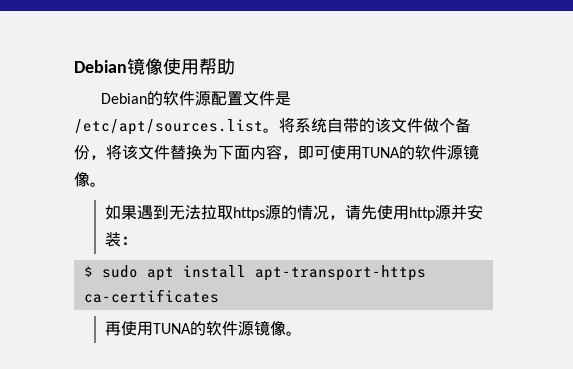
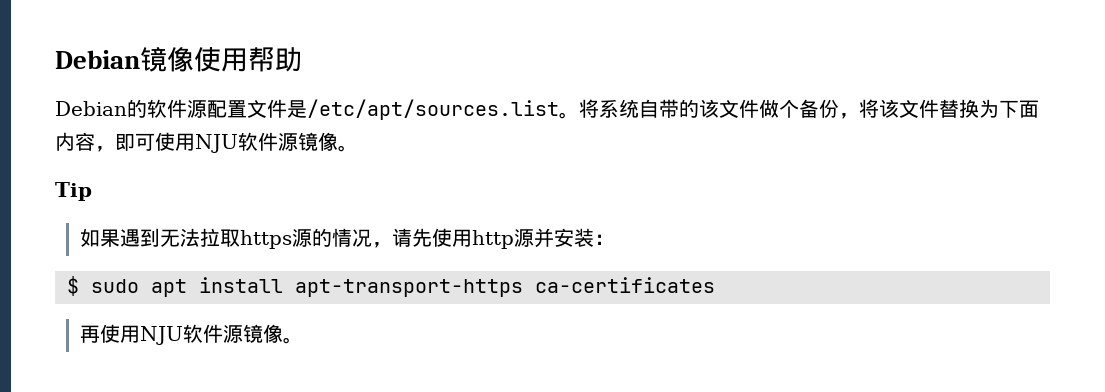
[362,144,479,160] [74,172,106,187] TUNA的软件源镜像。 -> [195,132,358,153] [55,182,92,201] NJU软件源镜像。 // Tip
[153,321,207,336] TUNA的 -> [139,326,183,345] NJU

